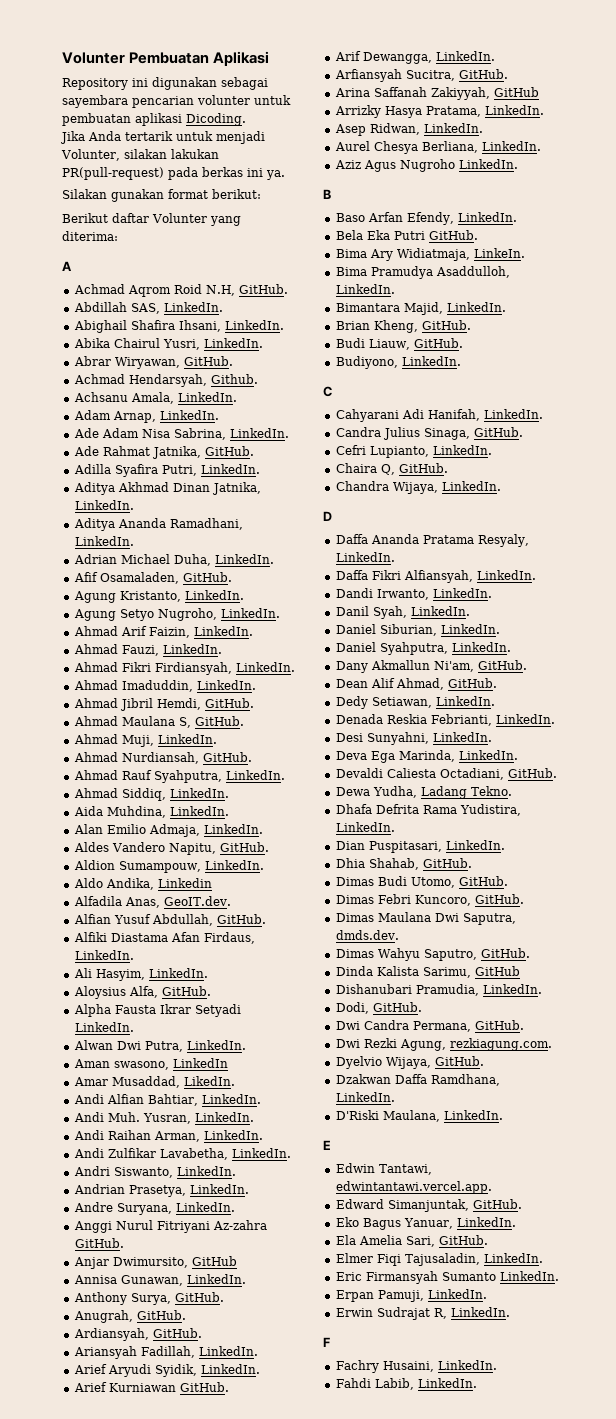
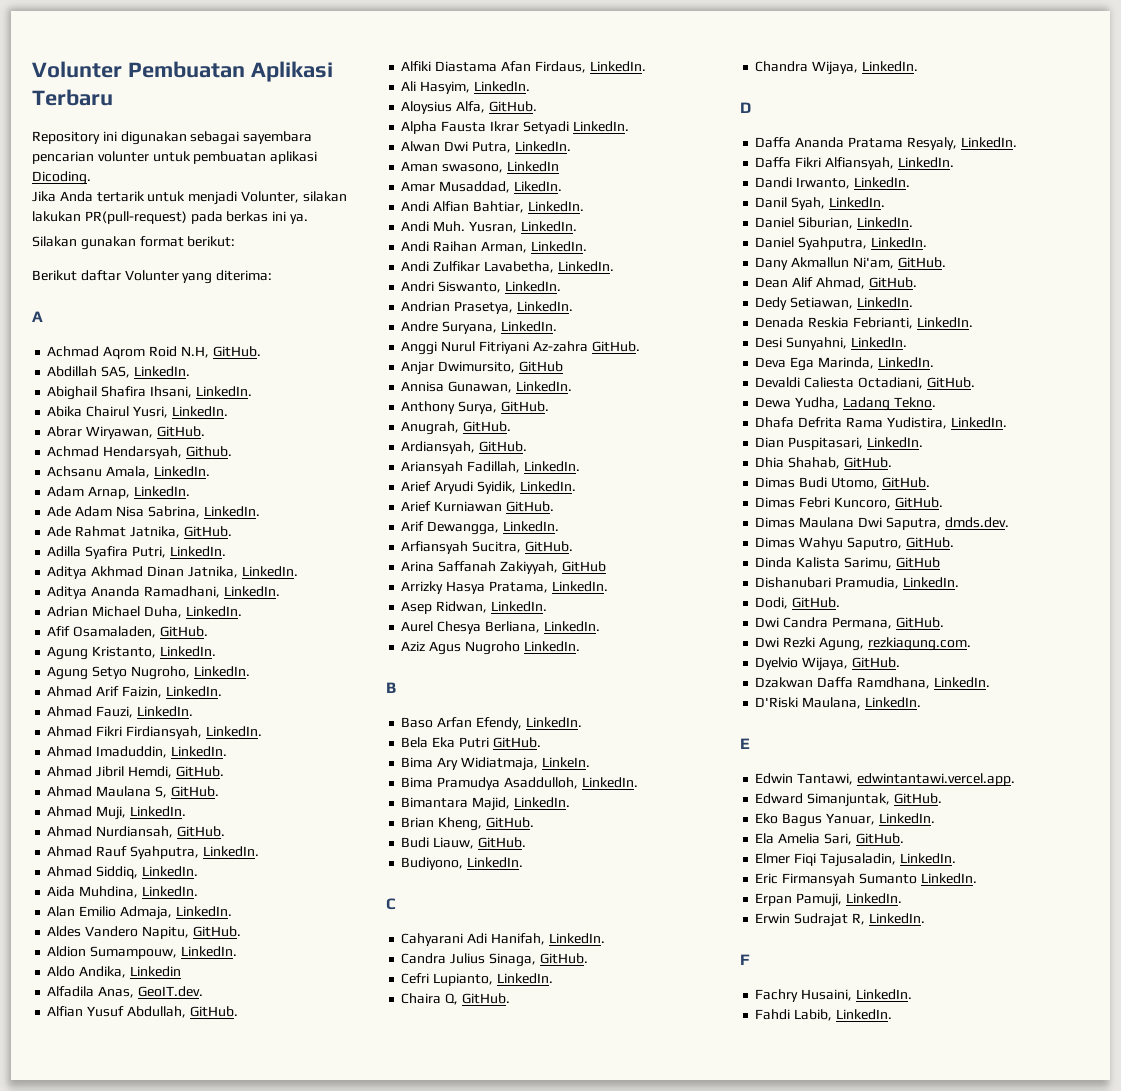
(270, 58) none -> [32,89,113,106] Terbaru

